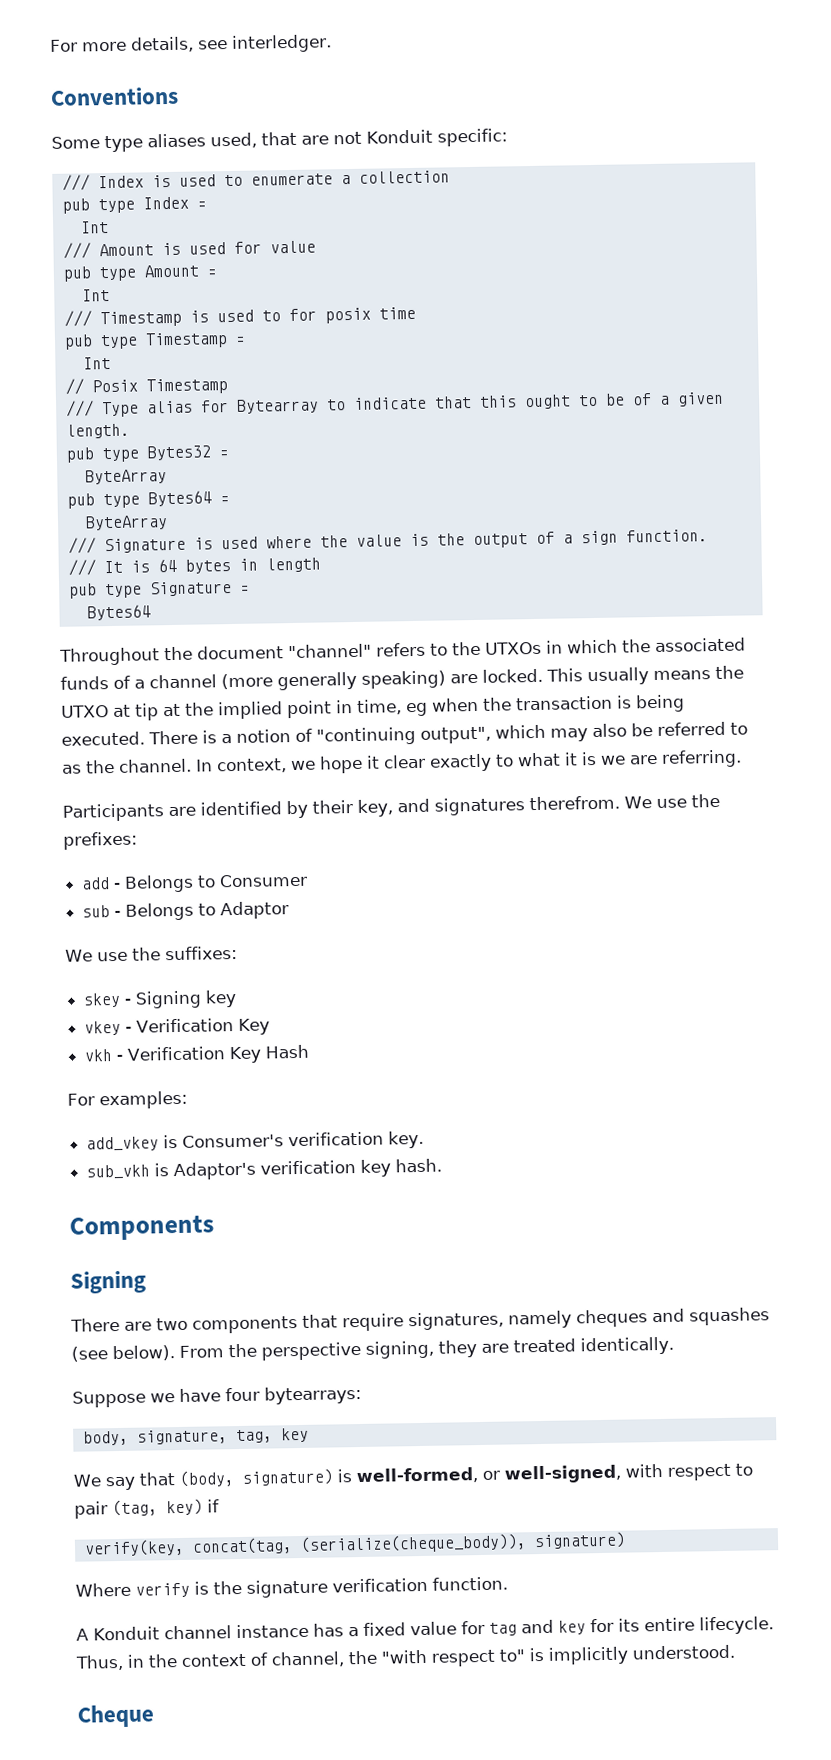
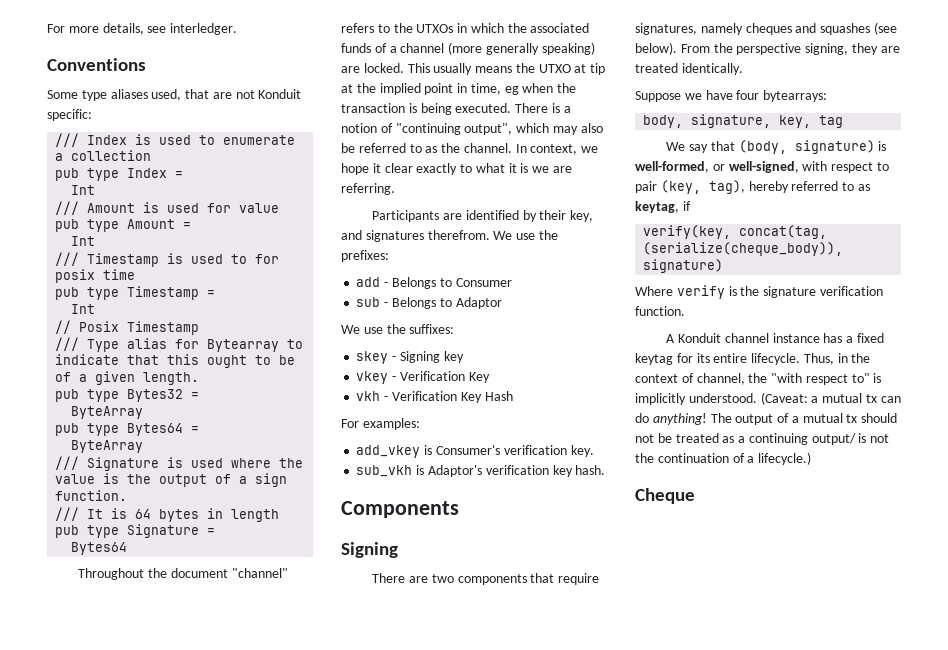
[235,1427,309,1444] tag, key -> [779,115,844,128] key, tag
[112,1498,203,1517] (tag, key) -> [660,180,870,194] [635,201,679,213] (key, tag), hereby referred to as keytag,
[409,1619,586,1636] value for tag and key -> [635,353,673,365] keytag
(735, 1652) none -> [760,392,901,405] [635,413,898,425] [635,433,890,445] [635,452,812,465] (Caveat: a mutual tx can do anything! The output of a mutual tx should not be treated as a continuing output/ is not the continuation of a lifecycle.)

